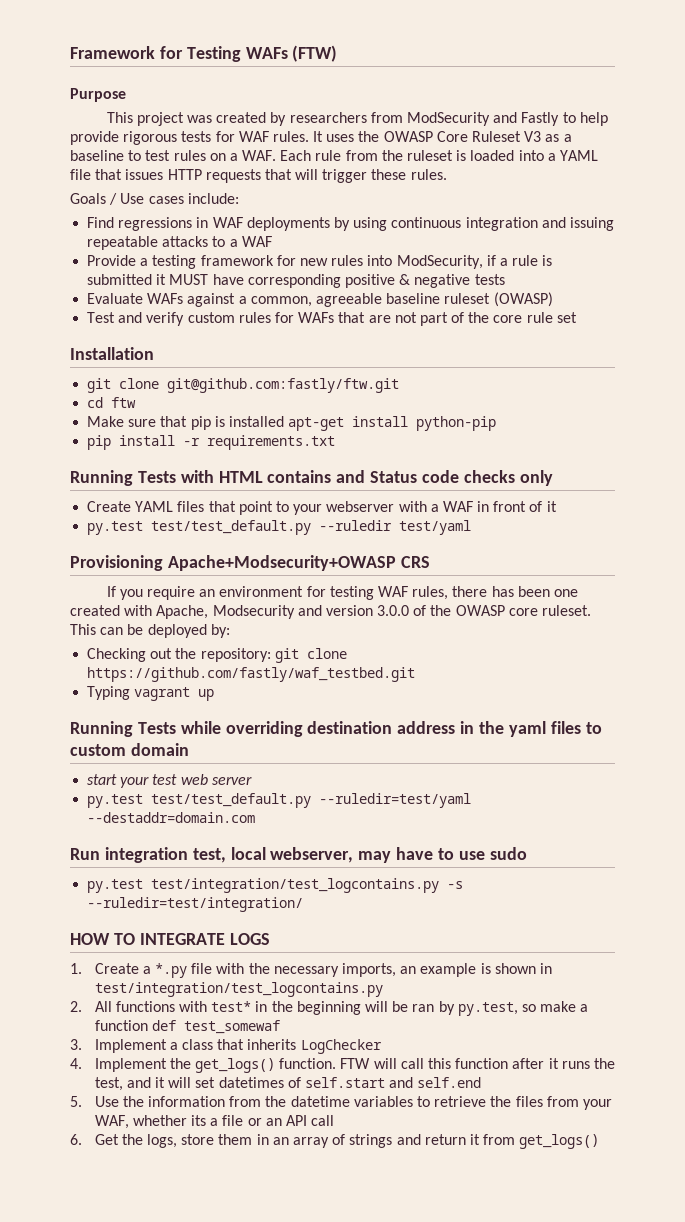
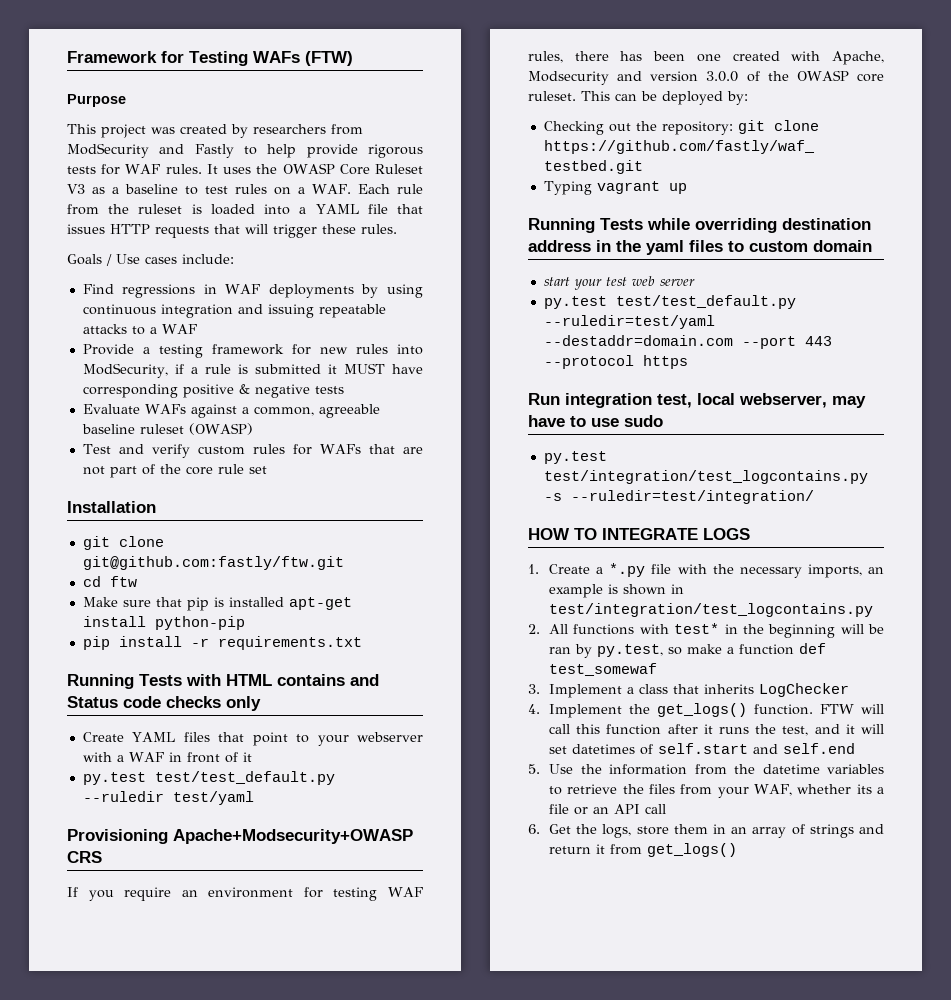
(256, 817) none -> [741,336,832,349] [543,355,688,369] --port 443 --protocol https

